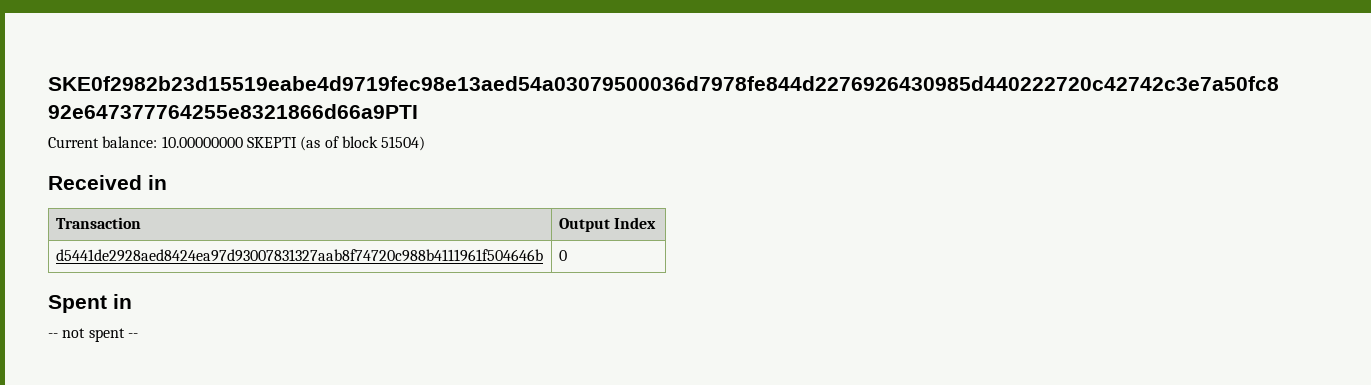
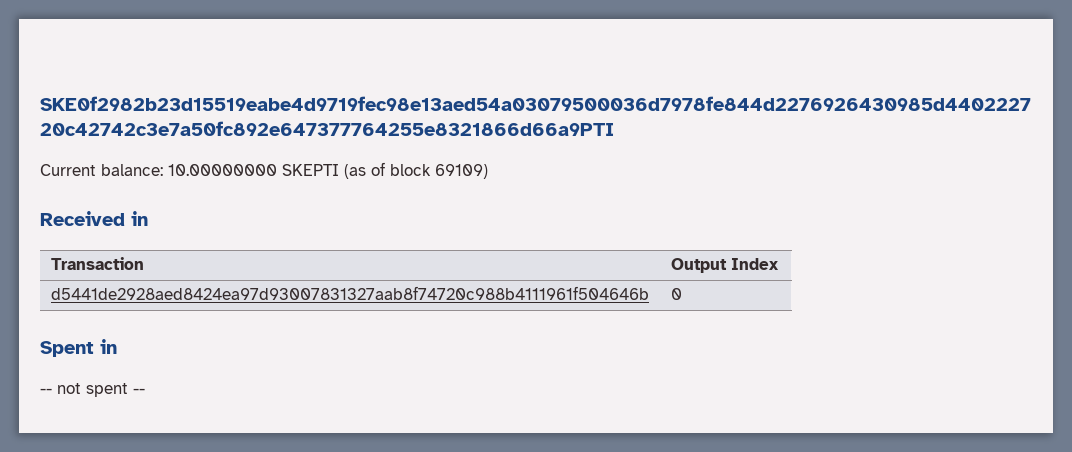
[381,136,426,151] 51504) -> [435,164,488,179] 69109)

